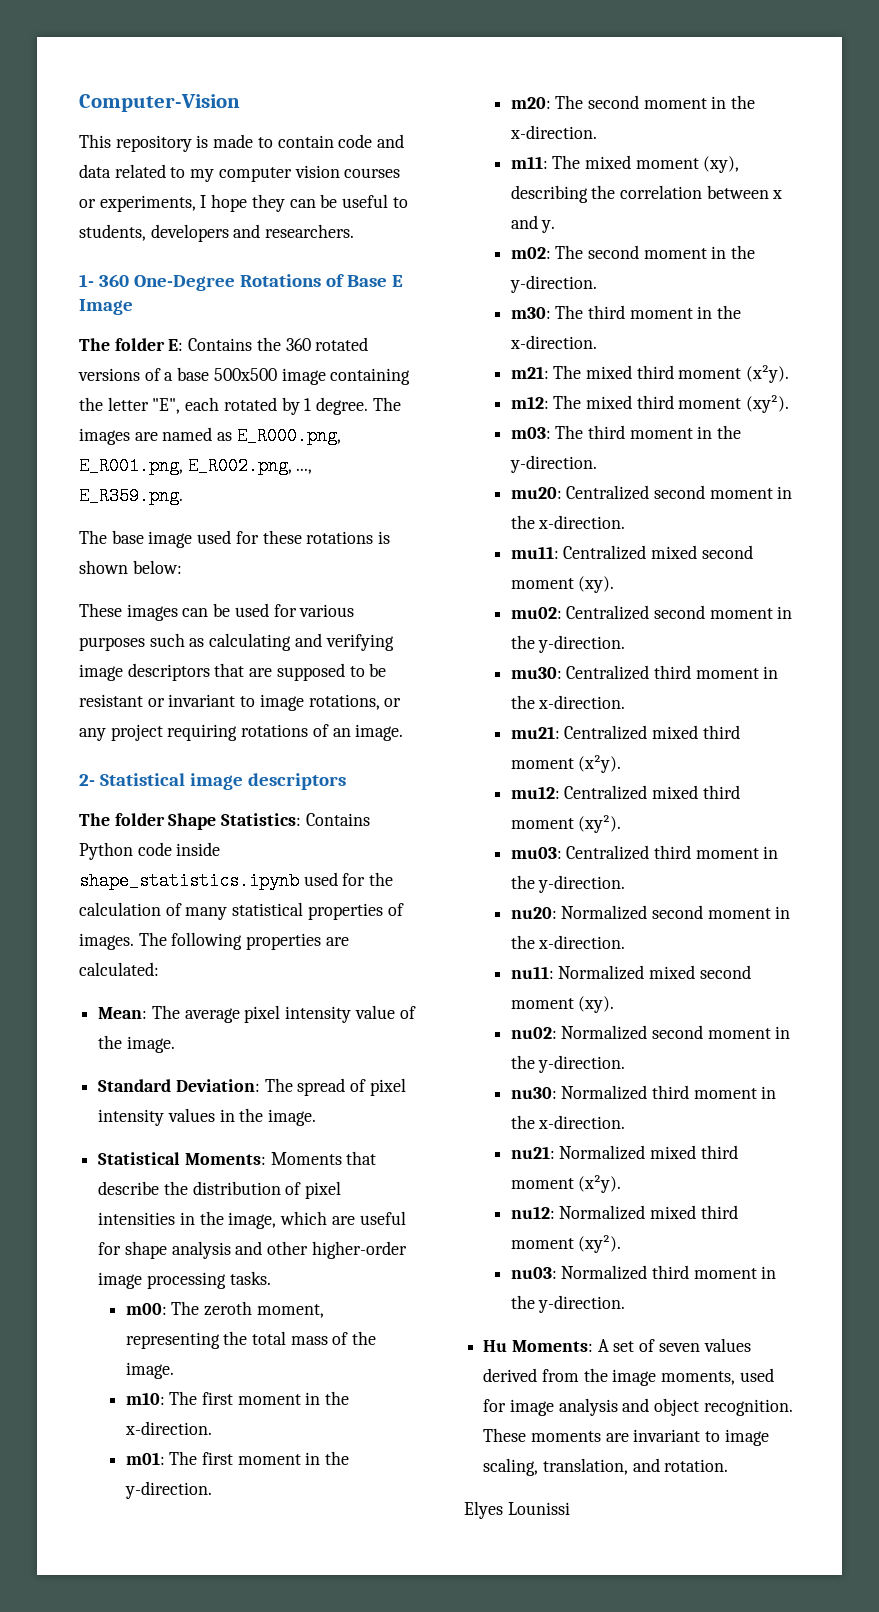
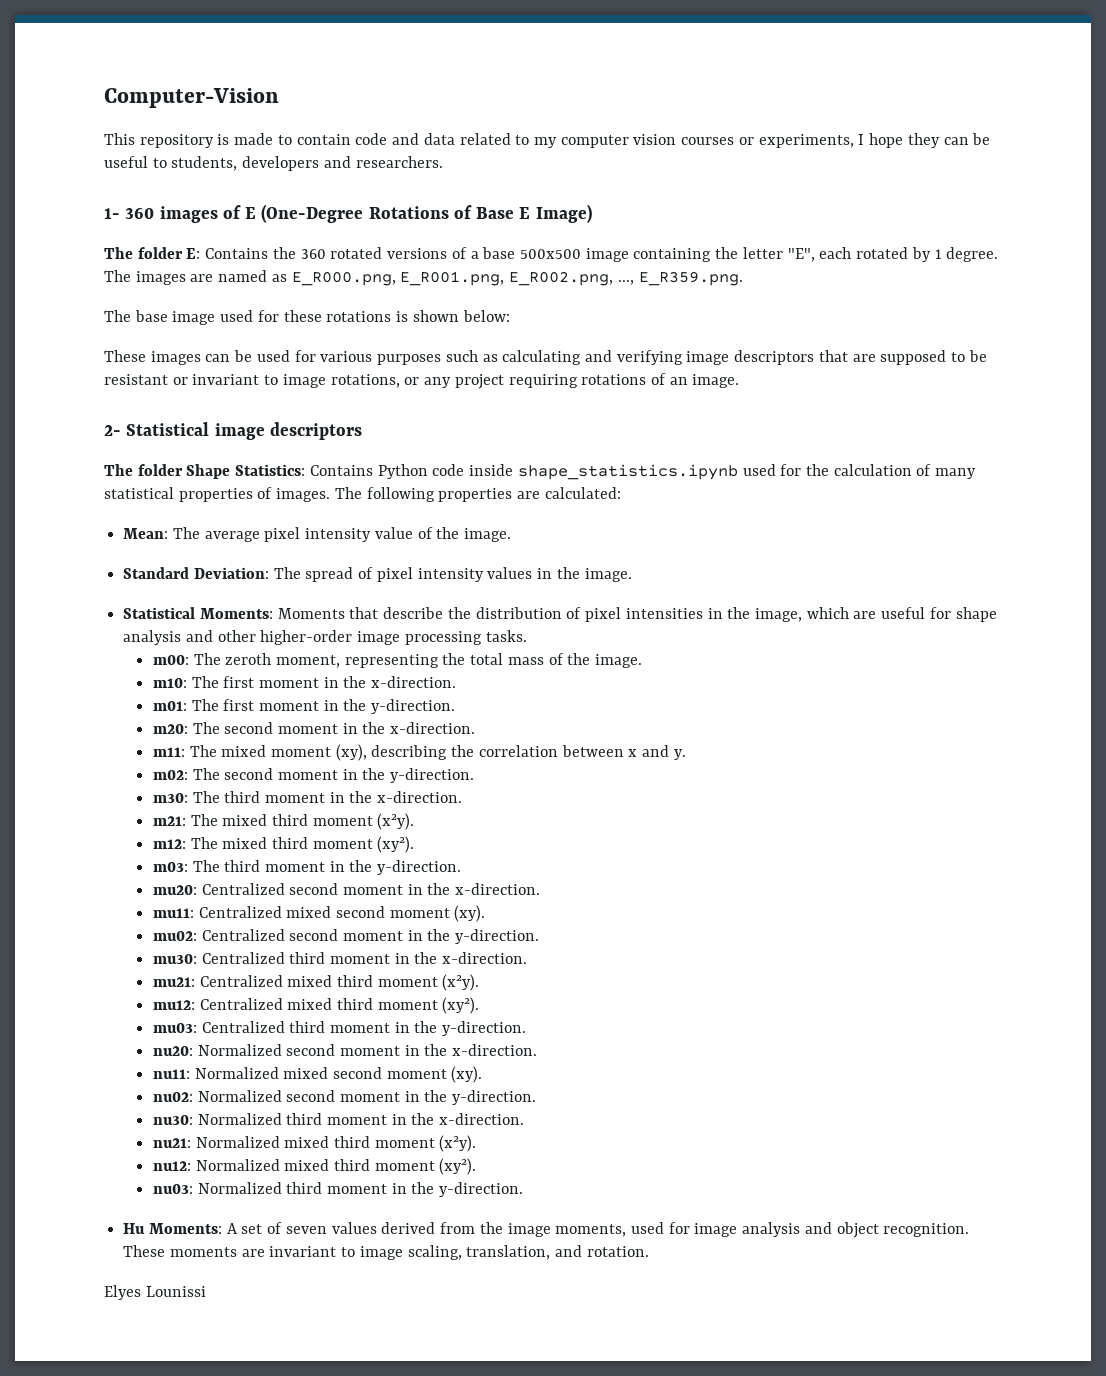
[133,275,235,291] One-Degree -> [159,204,364,223] images of E (One-Degree
[79,299,133,315] Image -> [535,204,592,223] Image)

